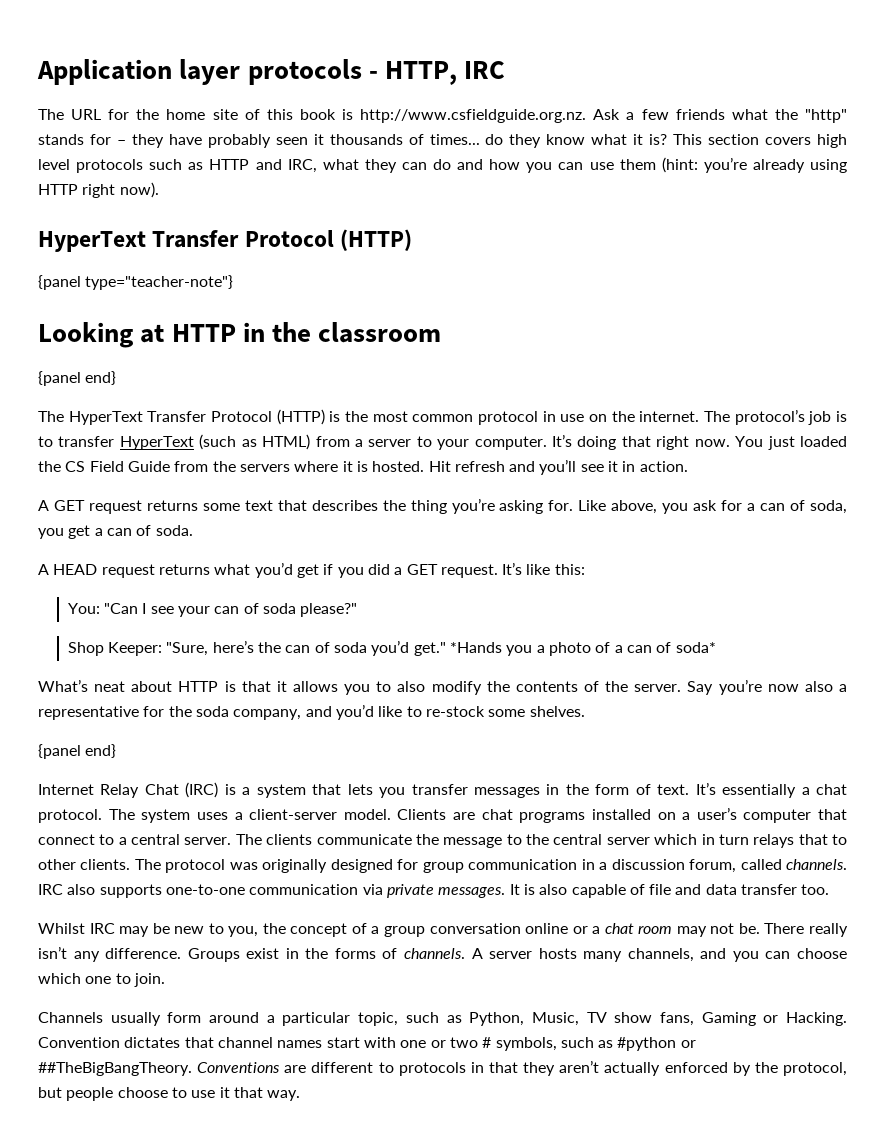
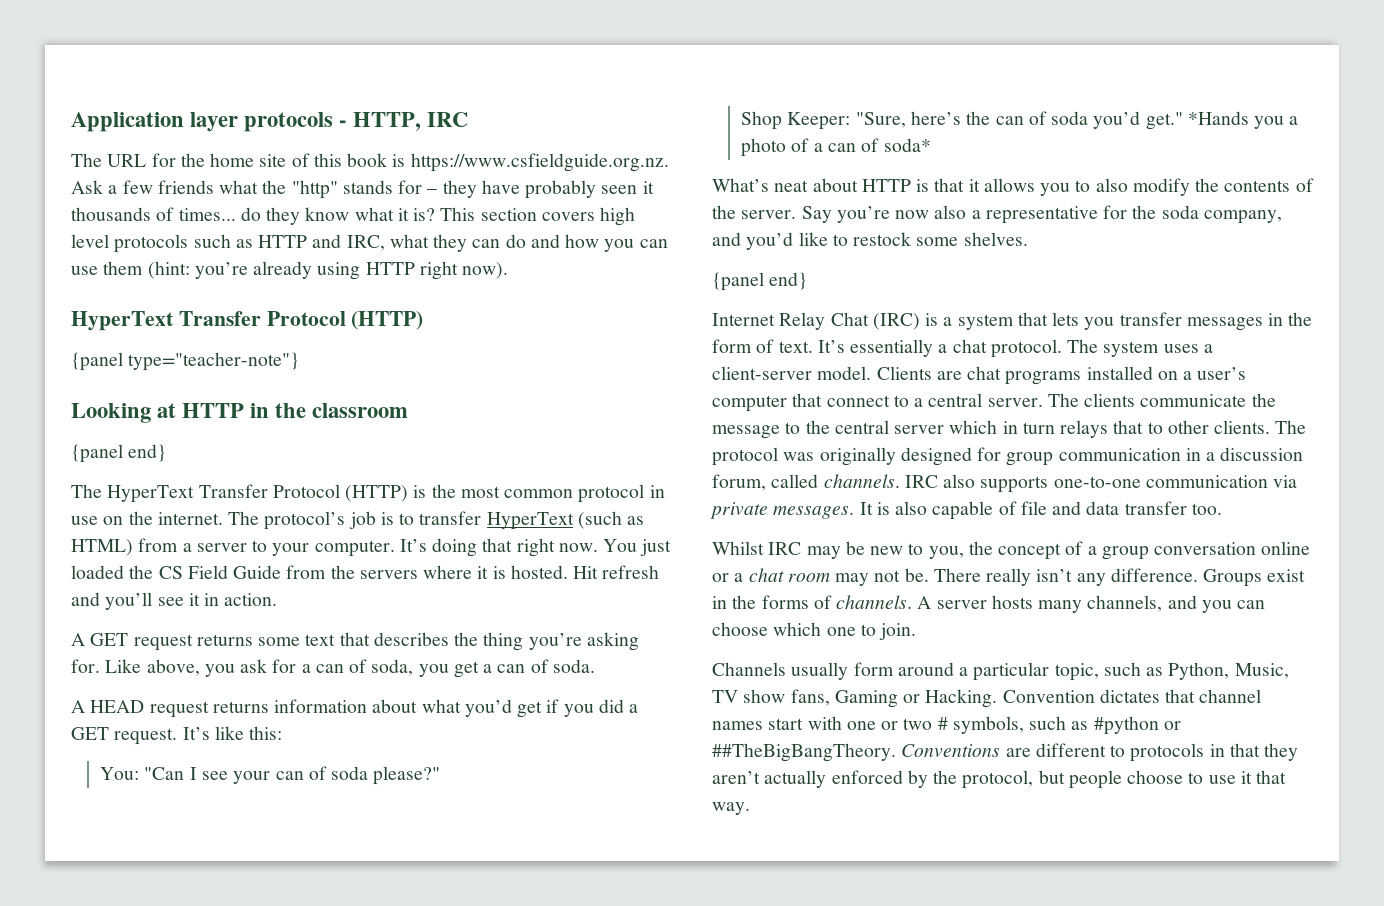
[360,109,587,123] http://www.csfieldguide.org.nz. -> [410,153,669,172] https://www.csfieldguide.org.nz.
(210, 569) none -> [274,699,418,713] information about
[425,706,485,717] re-stock -> [853,232,912,246] restock

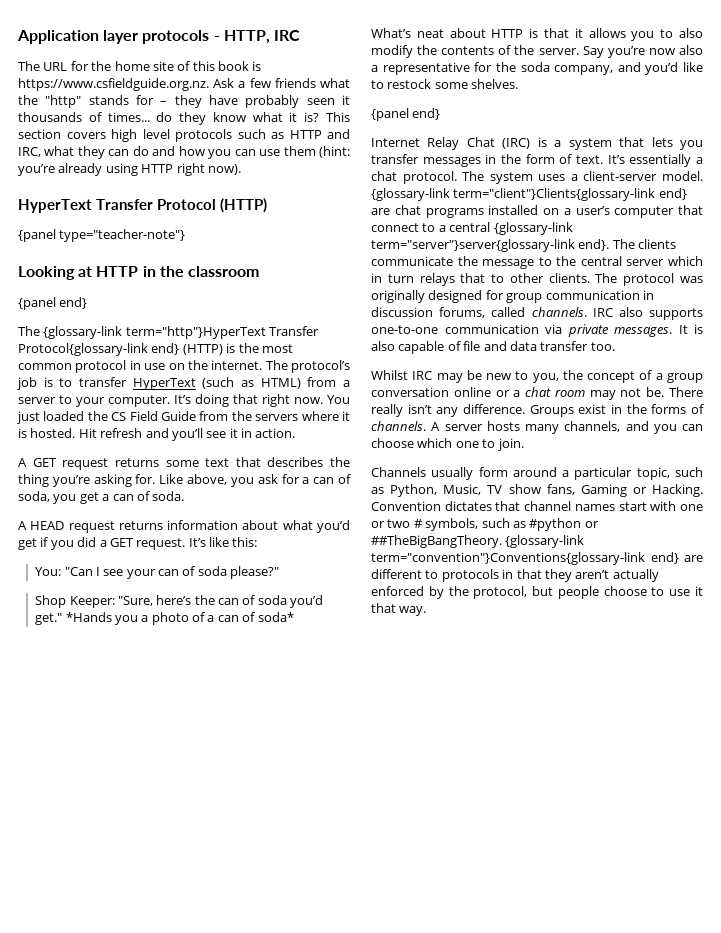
[107,484,340,503] HyperText Transfer Protocol -> [43,326,320,339] [18,343,180,356] {glossary-link term="http"}HyperText Transfer Protocol{glossary-link end}
[876,366,932,380] Clients -> [371,188,687,201] {glossary-link term="client"}Clients{glossary-link end}
[987,398,1043,407] server. -> [493,222,573,235] [371,239,610,252] {glossary-link term="server"}server{glossary-link end}.
[1206,447,1304,461] [712,474,766,491] a discussion forum, -> [371,307,486,318] discussion forums,
[901,744,1001,757] Conventions -> [505,535,585,548] [371,552,679,565] {glossary-link term="convention"}Conventions{glossary-link end}

